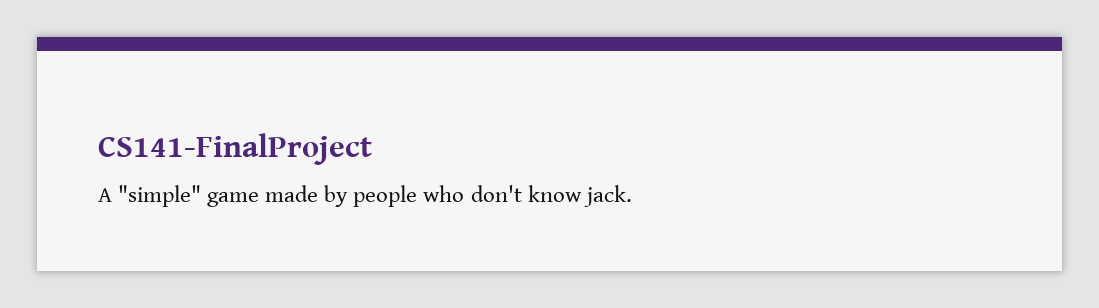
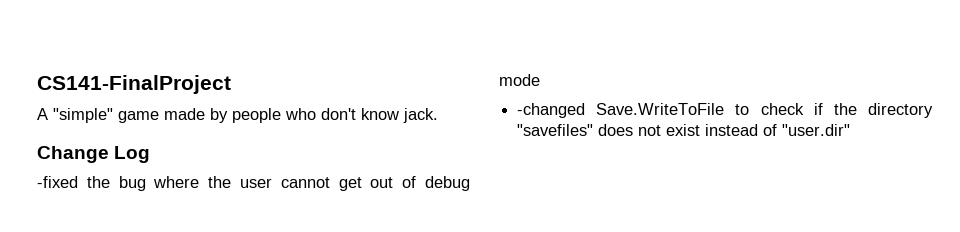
(632, 196) none -> [37,146,151,163] [37,176,471,191] [499,74,540,86] [517,103,933,118] [517,124,851,136] // Change Log // -fixed the bug where the user cannot get out of debug mode // -changed Save.WriteToFile to check if the directory "savefiles" does not exist instead of "user.dir"

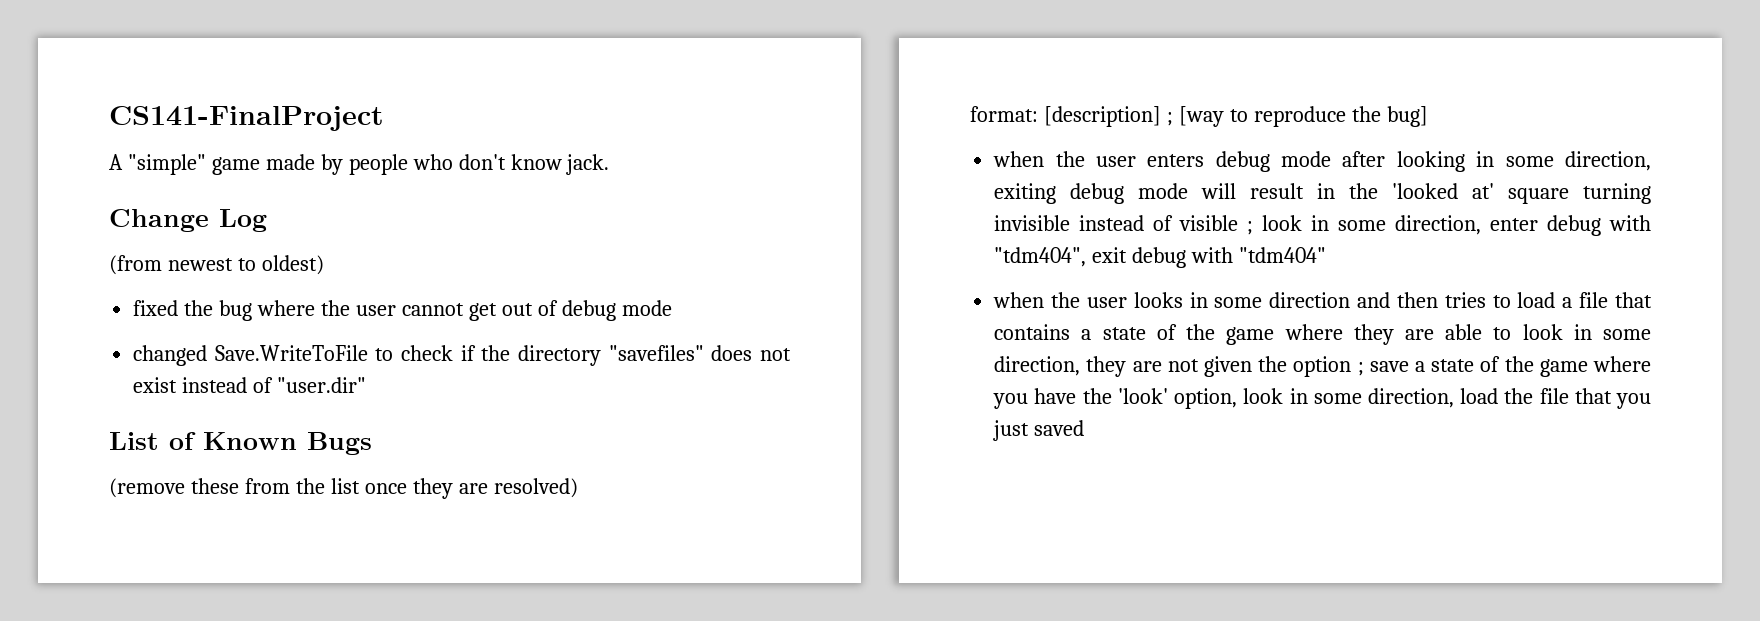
[37,176,78,188] -fixed -> [109,255,324,275] [133,300,179,316] (from newest to oldest) // fixed
[517,103,586,118] -changed -> [133,345,208,366] changed
(851, 130) none -> [109,432,372,455] [109,478,578,499] [970,106,1428,127] [993,151,1651,172] [994,183,1651,204] [994,215,1651,236] [994,247,1326,268] [993,292,1653,308] [994,324,1652,345] [994,356,1651,377] [993,388,1651,409] [993,420,1085,441] // List of Known Bugs // (remove these from the list once they are resolved) // format: [description] ; [way to reproduce the bug] // when the user enters debug mode after looking in some direction, exiting debug mode will result in the 'looked at' square turning invisible instead of visible ; look in some direction, enter debug with "tdm404", exit debug with "tdm404" // when the user looks in some direction and then tries to load a file that contains a state of the game where they are able to look in some direction, they are not given the option ; save a state of the game where you have the 'look' option, look in some direction, load the file that you just saved

